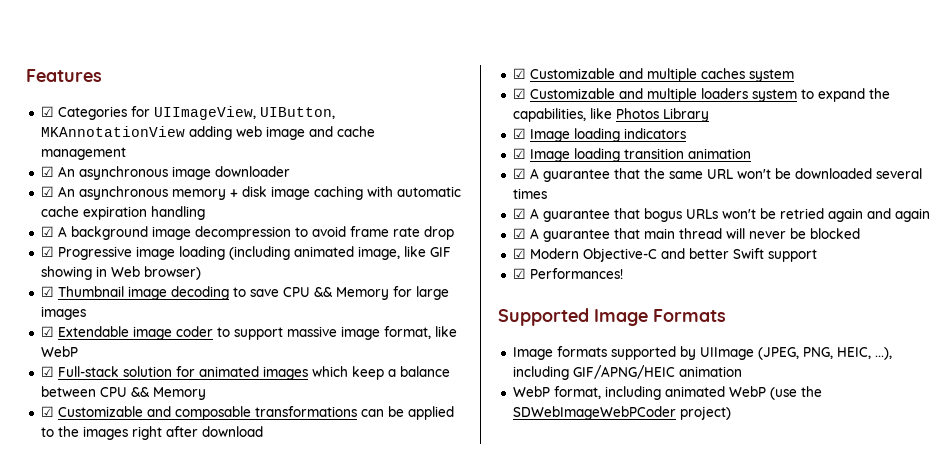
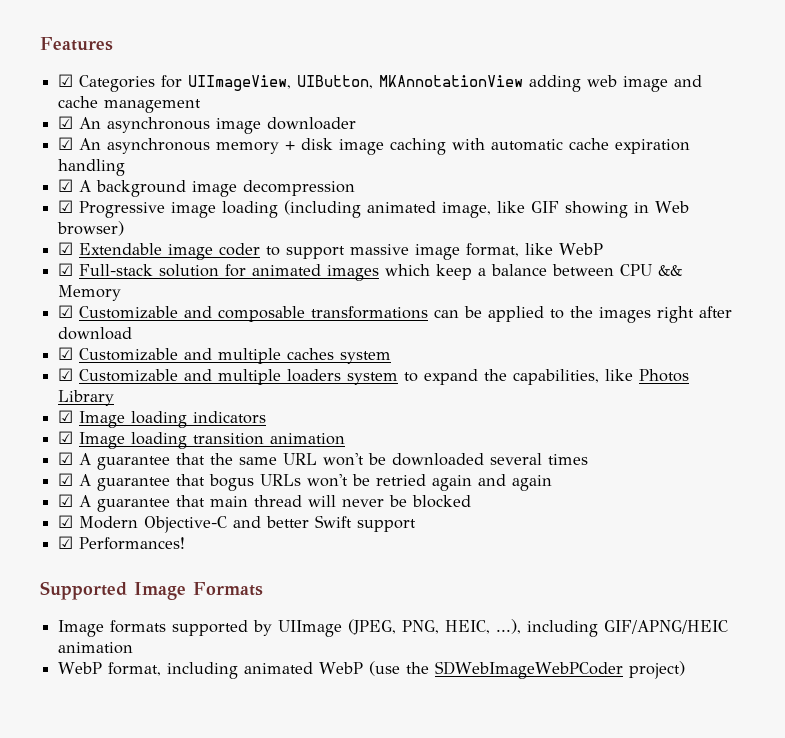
[294,226,454,240] to avoid frame rate drop -> (356, 188) none
[40,286,449,300] [40,306,86,320] // ☑ Thumbnail image decoding to save CPU && Memory for large images -> (125, 228) none

